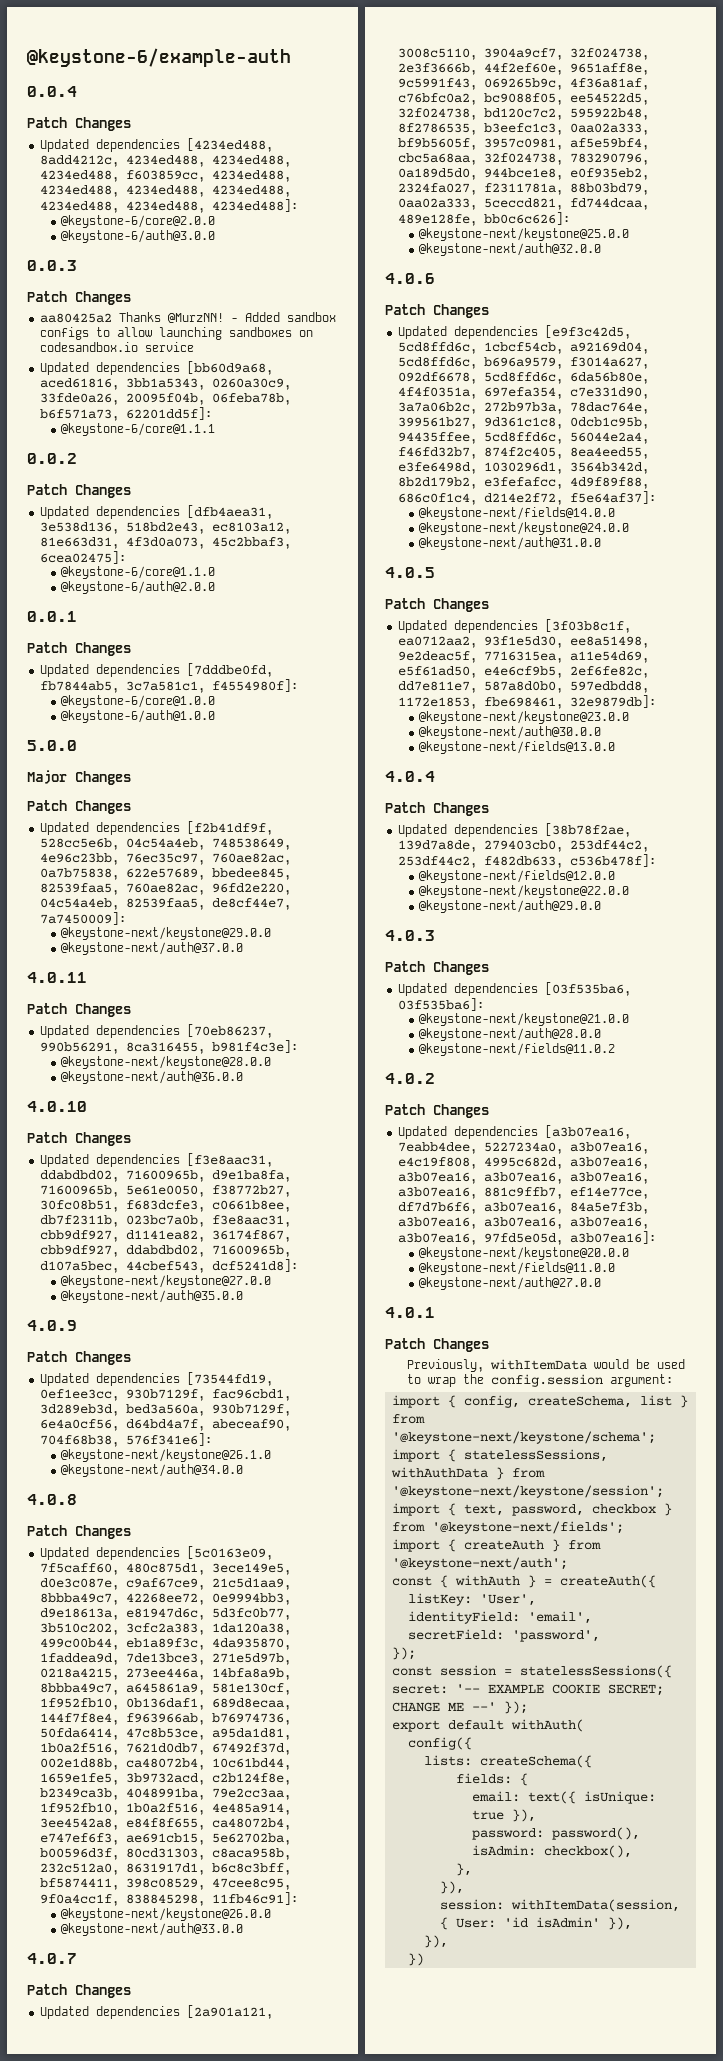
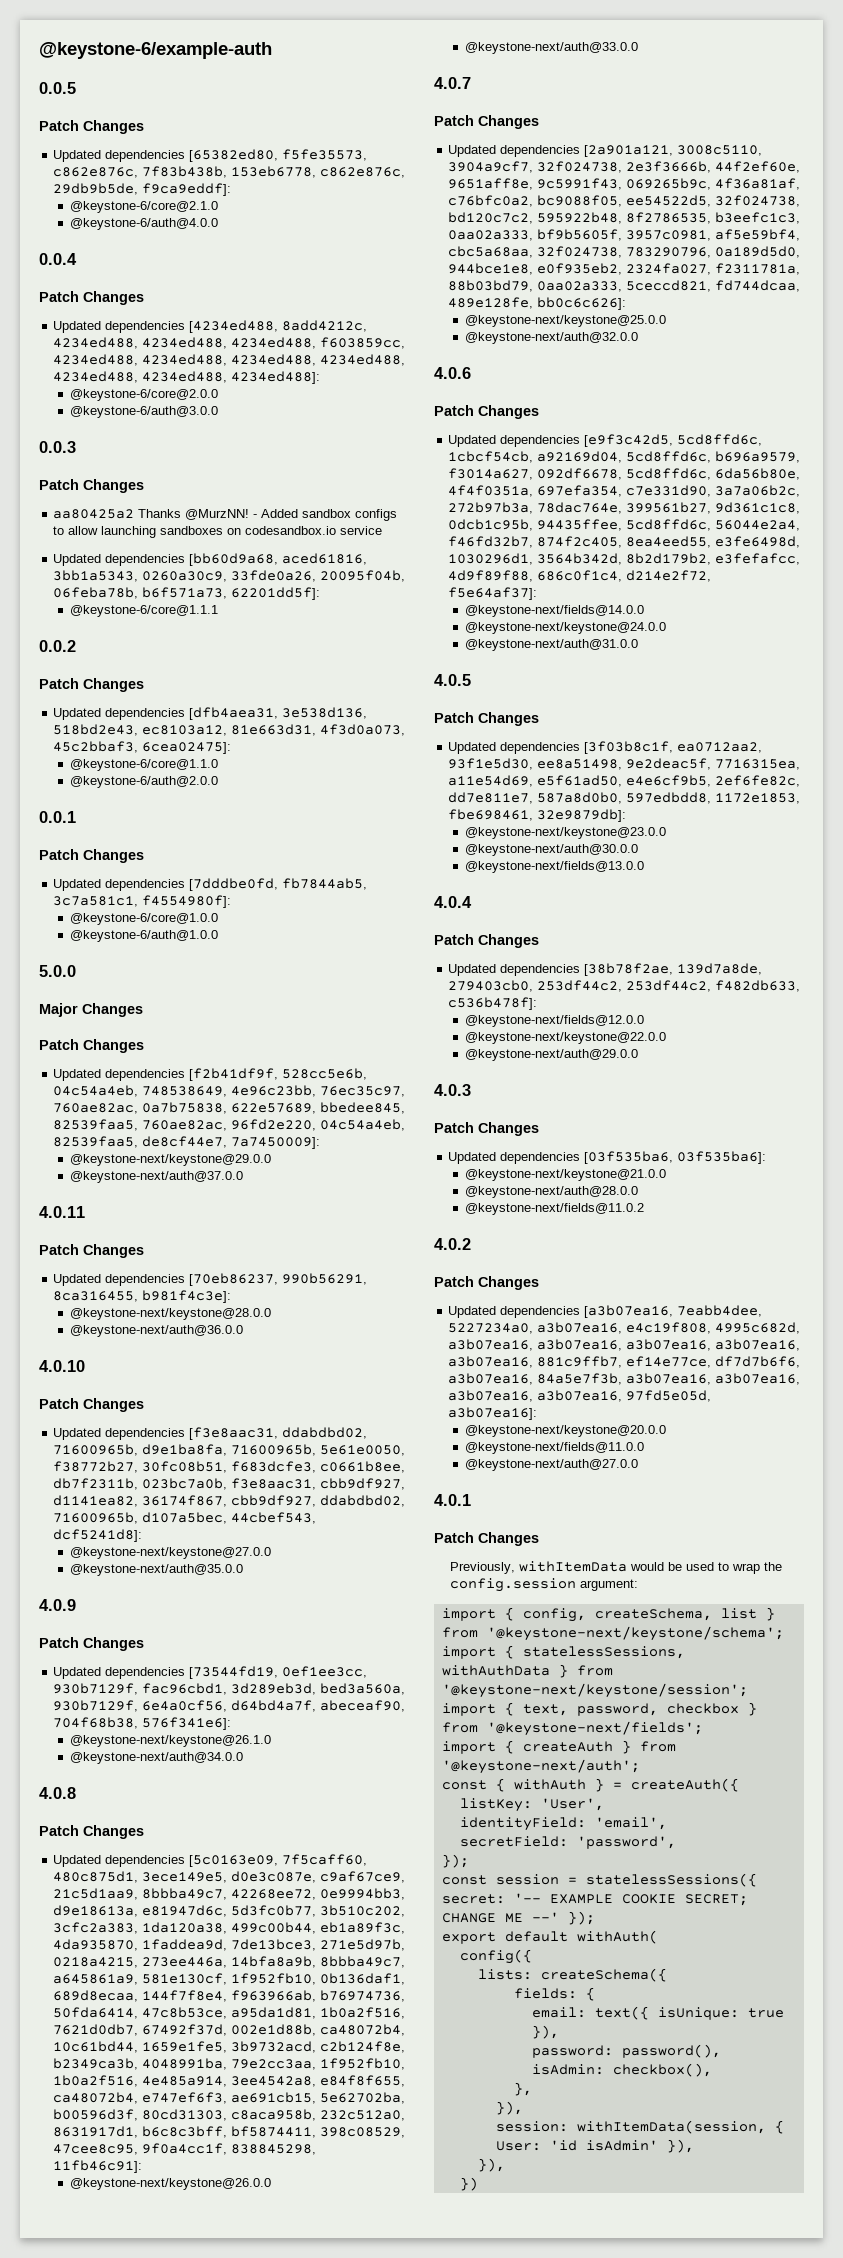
(291, 57) none -> [39,82,76,94] [39,120,144,134] [53,149,368,162] [53,166,406,178] [53,183,232,196] [69,201,218,213] [69,218,218,230] // 0.0.5 // Patch Changes // Updated dependencies [65382ed80, f5fe35573, c862e876c, 7f83b438b, 153eb6778, c862e876c, 29db9b5de, f9ca9eddf]: // @keystone-6/core@2.1.0 // @keystone-6/auth@4.0.0

